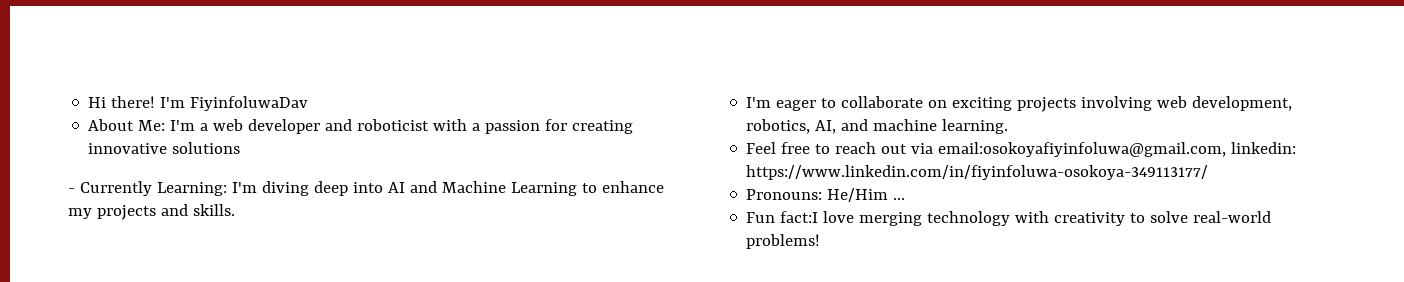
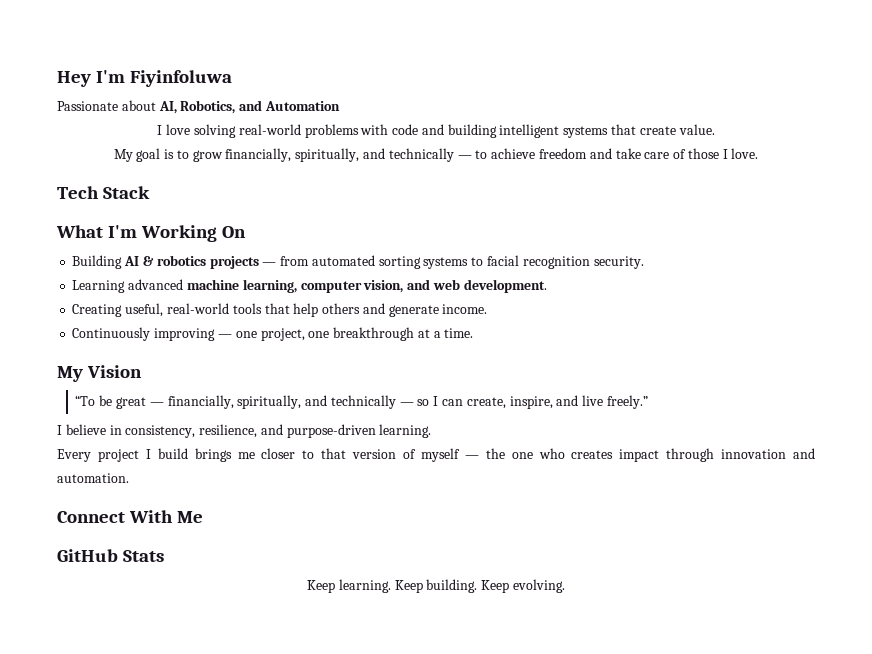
[88,96,309,111] [88,119,634,134] [88,142,241,154] [68,181,664,196] [68,204,235,220] [746,96,1293,112] [746,119,1009,134] [746,142,1297,157] [746,165,1209,180] [746,188,906,202] [746,211,1272,226] [746,234,821,249] Hi there! I'm FiyinfoluwaDav // About Me: I'm a web developer and roboticist with a passion for creating innovative solutions // - Currently Learning: I'm diving deep into AI and Machine Learning to enhance my projects and skills. // I'm eager to collaborate on exciting projects involving web development, robotics, AI, and machine learning. // Feel free to reach out via email:osokoyafiyinfoluwa@gmail.com, linkedin: https://www.linkedin.com/in/fiyinfoluwa-osokoya-349113177/ // Pronouns: He/Him ... // Fun fact:I love merging technology with creativity to solve real-world problems! -> [57,70,233,87] [57,100,340,114] [157,124,715,138] [113,148,759,162] [57,186,151,199] [56,225,247,242] [72,255,644,269] [72,279,547,293] [72,303,488,317] [72,327,474,341] [57,365,143,382] [75,395,648,409] [57,424,432,438] [57,448,815,462] [57,473,129,483] [57,510,204,523] [57,549,165,562] [307,579,565,593] Hey I'm Fiyinfoluwa // Passionate about AI, Robotics, and Automation // I love solving real-world problems with code and building intelligent systems that create value. // My goal is to grow financially, spiritually, and technically — to achieve freedom and take care of those I love. // Tech Stack // What I'm Working On // Building AI & robotics projects — from automated sorting systems to facial recognition security. // Learning advanced machine learning, computer vision, and web development. // Creating useful, real-world tools that help others and generate income. // Continuously improving — one project, one breakthrough at a time. // My Vision // “To be great — financially, spiritually, and technically — so I can create, inspire, and live freely.” // I believe in consistency, resilience, and purpose-driven learning. // Every project I build brings me closer to that version of myself — the one who creates impact through innovation and automation. // Connect With Me // GitHub Stats // Keep learning. Keep building. Keep evolving.

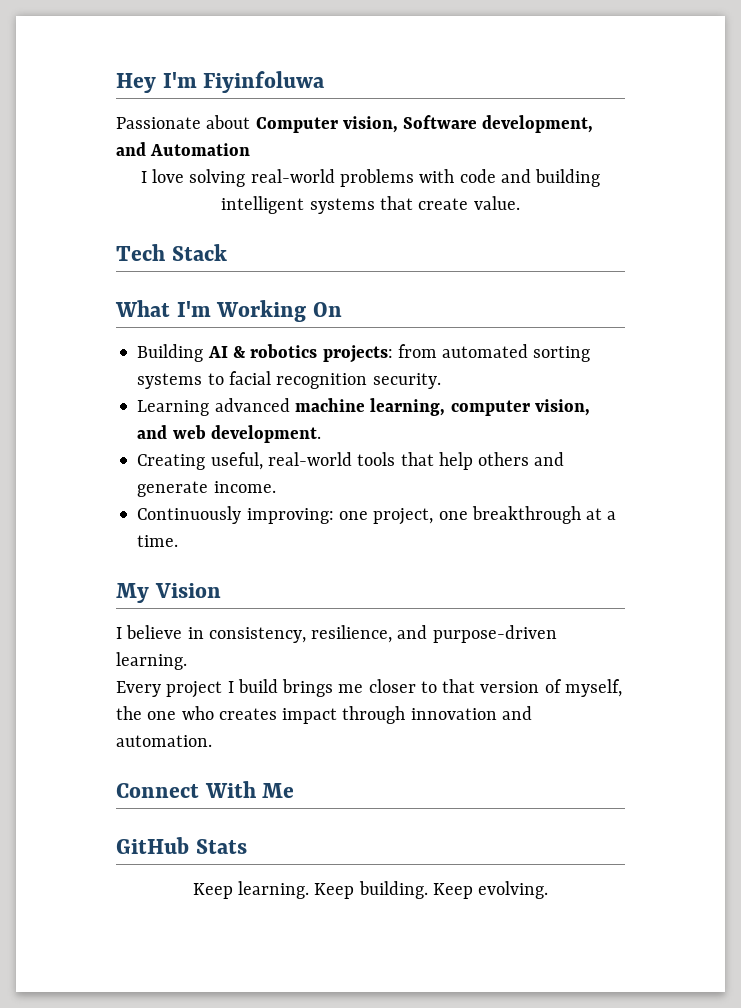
[158,100,236,114] AI, Robotics, -> [255,115,594,133] Computer vision, Software development,
[113,148,759,162] // My goal is to grow financially, spiritually, and technically — to achieve freedom and take care of those I love. -> (520, 203) none
[209,256,277,269] projects — -> [322,345,393,363] projects:
[154,328,232,341] improving — -> [246,508,334,524] improving:
[75,395,648,409] // “To be great — financially, spiritually, and technically — so I can create, inspire, and live freely.” -> (221, 590) none
[420,448,479,462] myself — -> [564,679,622,697] myself,

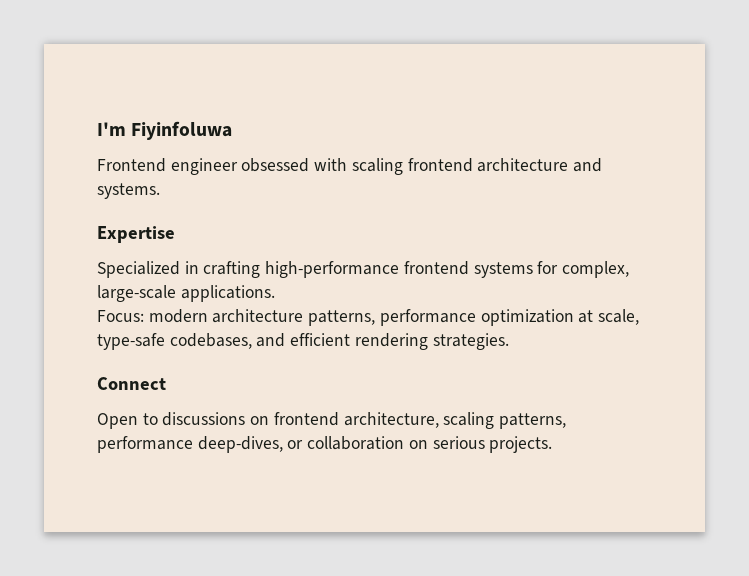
[116,73,156,93] Hey -> (97, 129) none
[116,115,594,133] [116,142,251,156] [140,169,601,187] [221,196,520,214] [116,244,227,261] [115,300,342,322] [137,344,591,363] [137,371,441,389] [137,398,590,416] [137,425,321,443] [137,452,565,470] [137,481,276,497] [137,506,617,525] [137,535,179,547] [116,583,221,603] [116,625,557,643] [116,652,187,670] [116,679,622,698] [116,706,532,724] [116,735,212,747] [116,781,295,798] [116,837,247,854] [192,881,549,899] Passionate about Computer vision, Software development, and Automation // I love solving real-world problems with code and building intelligent systems that create value. // Tech Stack // What I'm Working On // Building AI & robotics projects: from automated sorting systems to facial recognition security. // Learning advanced machine learning, computer vision, and web development. // Creating useful, real-world tools that help others and generate income. // Continuously improving: one project, one breakthrough at a time. // My Vision // I believe in consistency, resilience, and purpose-driven learning. // Every project I build brings me closer to that version of myself, the one who creates impact through innovation and automation. // Connect With Me // GitHub Stats // Keep learning. Keep building. Keep evolving. -> [97,158,603,175] [97,183,160,199] [97,226,175,243] [97,261,630,278] [97,285,275,302] [97,309,640,326] [97,333,509,350] [97,377,166,390] [97,412,567,429] [97,436,553,453] Frontend engineer obsessed with scaling frontend architecture and systems. // Expertise // Specialized in crafting high-performance frontend systems for complex, large-scale applications. // Focus: modern architecture patterns, performance optimization at scale, type-safe codebases, and efficient rendering strategies. // Connect // Open to discussions on frontend architecture, scaling patterns, performance deep-dives, or collaboration on serious projects.

